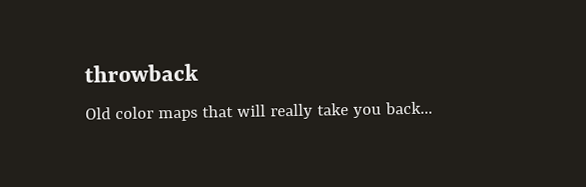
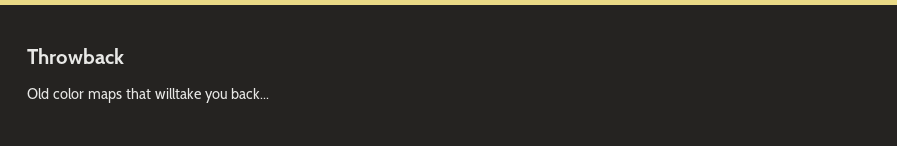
[84,63,199,83] throwback -> [27,48,124,64] Throwback
[236,103,349,120] will really take -> [154,88,201,99] willtake

